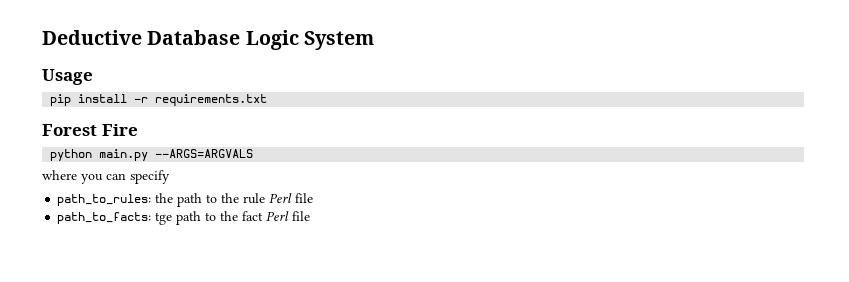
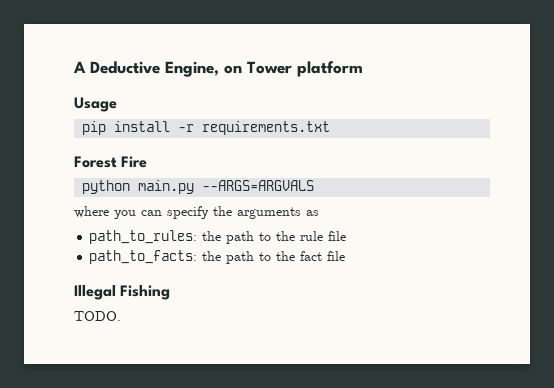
[42,30,374,50] Deductive Database Logic System -> [73,61,363,77] A Deductive Engine, on Tower platform
(170, 177) none -> [213,206,319,219] the arguments as
[269,193,293,203] Perl -> (324, 236) none
[155,212,173,225] tge -> [202,251,222,261] the
[266,211,311,221] Perl file -> [327,251,346,261] [74,285,171,300] [74,311,121,321] file // Illegal Fishing // TODO.

